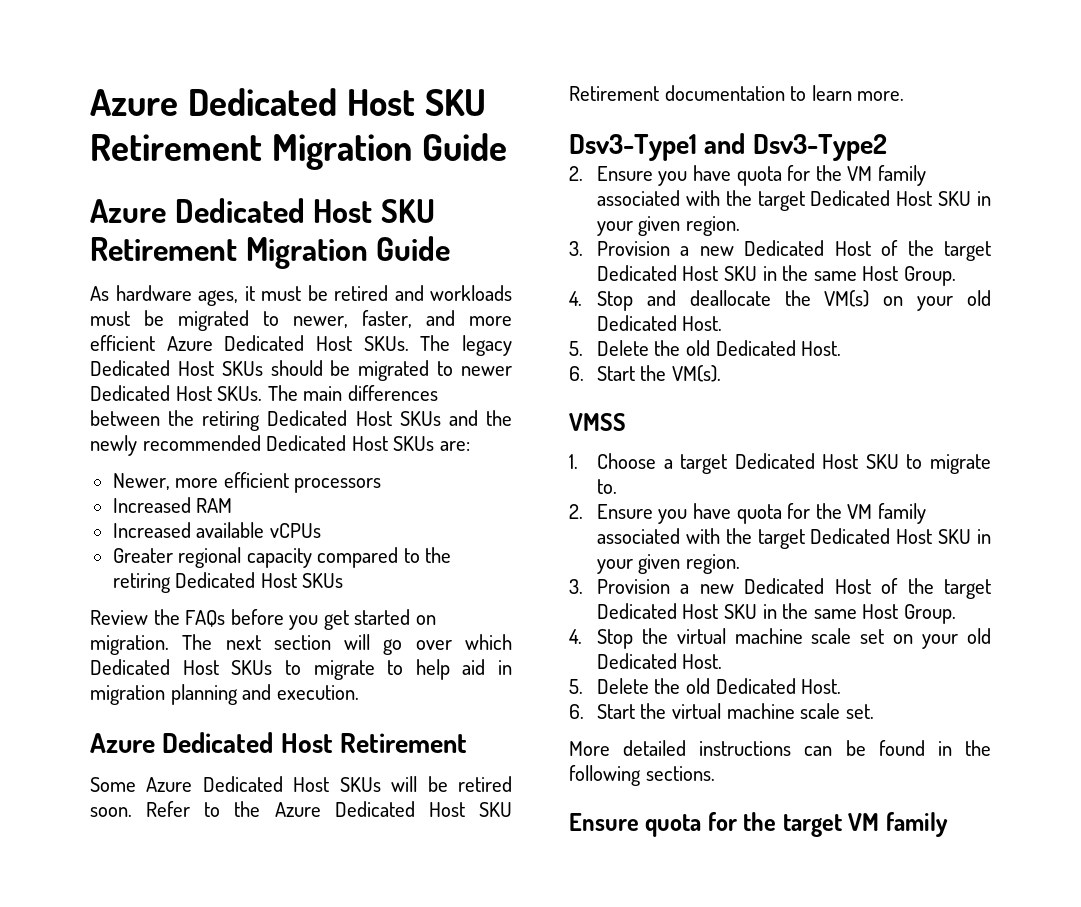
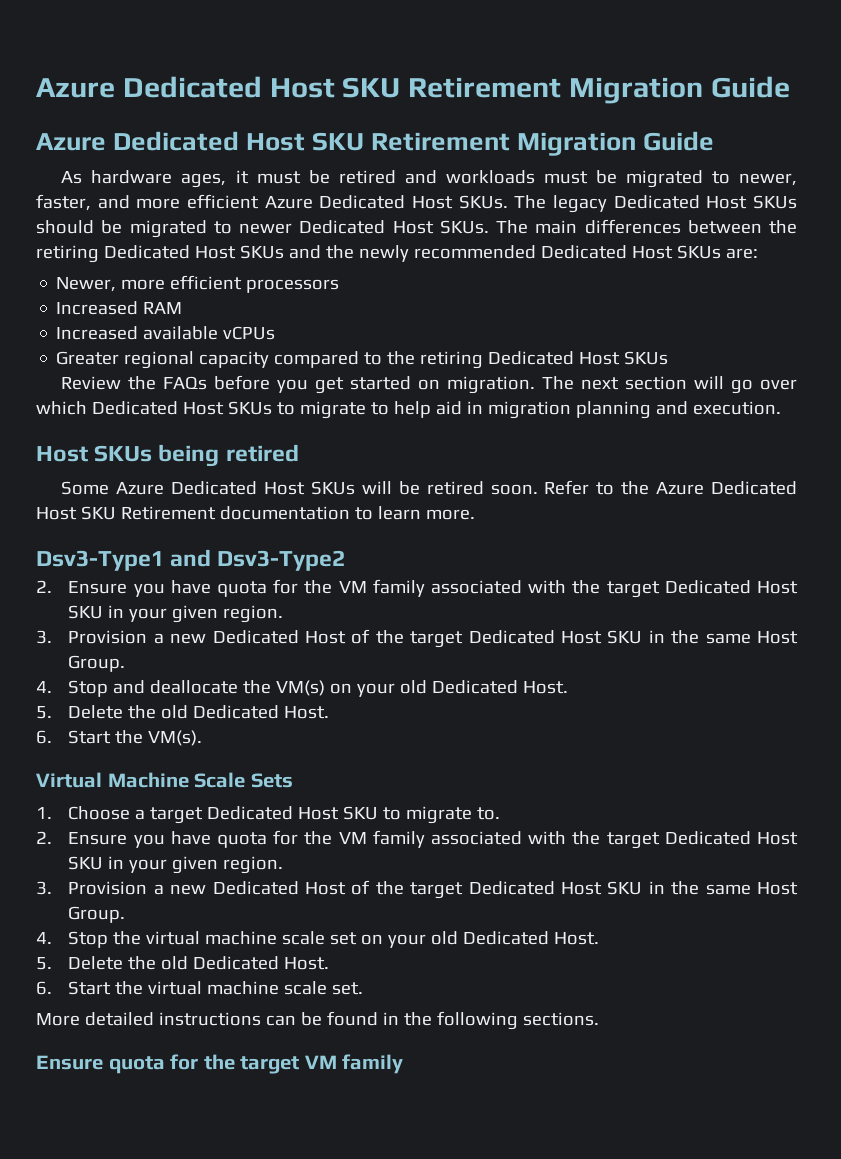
[90,732,468,753] Azure Dedicated Host Retirement -> [36,444,299,467] Host SKUs being retired
[569,413,626,431] VMSS -> [36,772,293,788] Virtual Machine Scale Sets

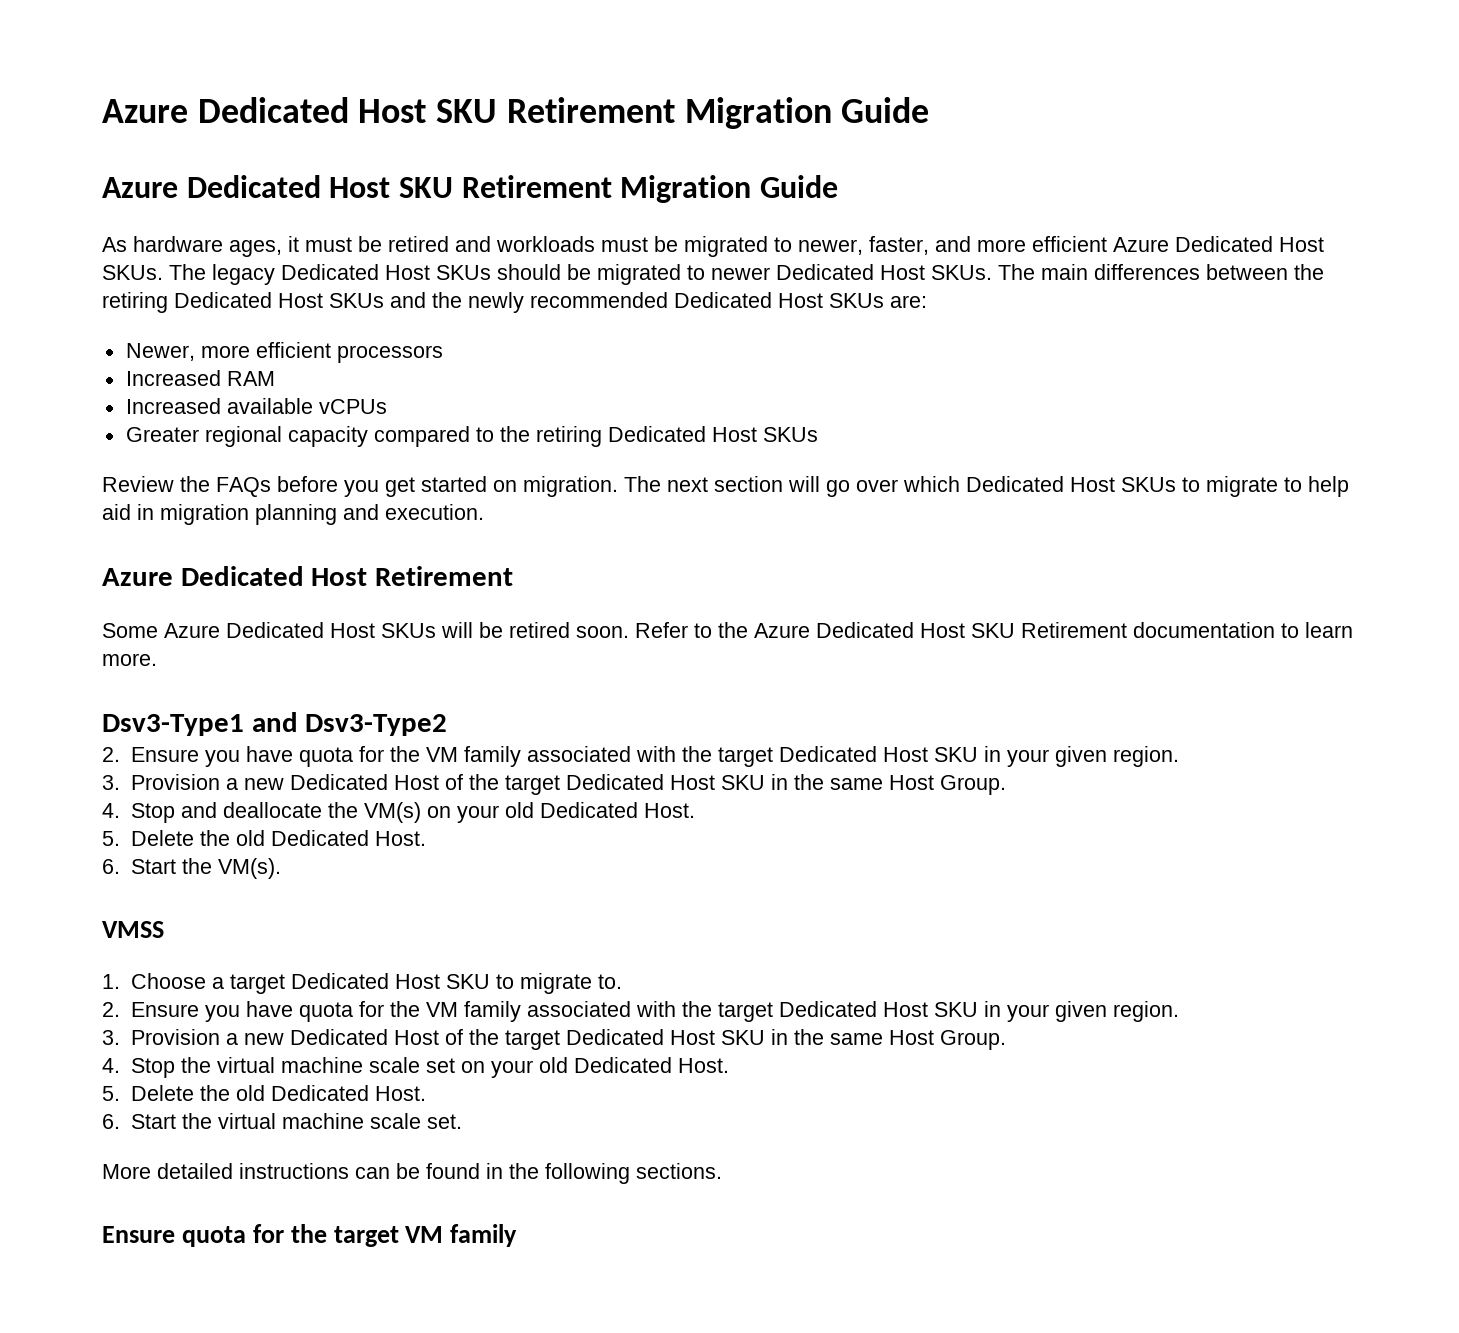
[36,444,299,467] Host SKUs being retired -> [102,566,514,586] Azure Dedicated Host Retirement
[36,772,293,788] Virtual Machine Scale Sets -> [102,921,164,938] VMSS

